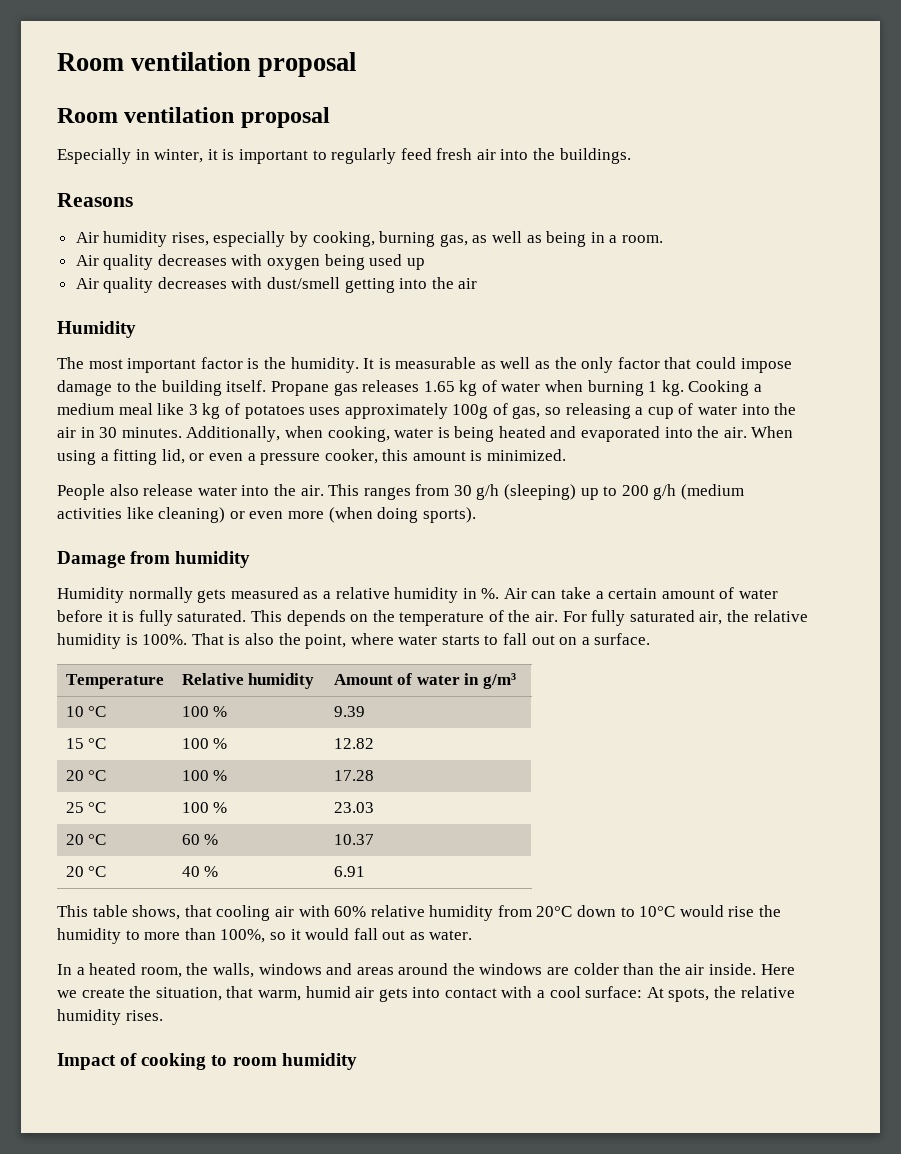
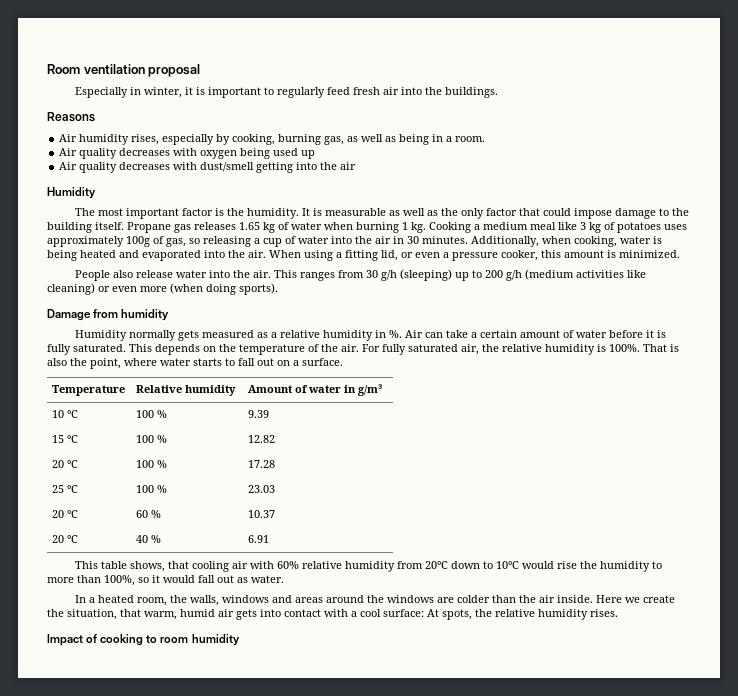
[57,52,357,77] [57,107,330,128] Room ventilation proposal // Room ventilation proposal -> [47,64,201,77] Room ventilation proposal

